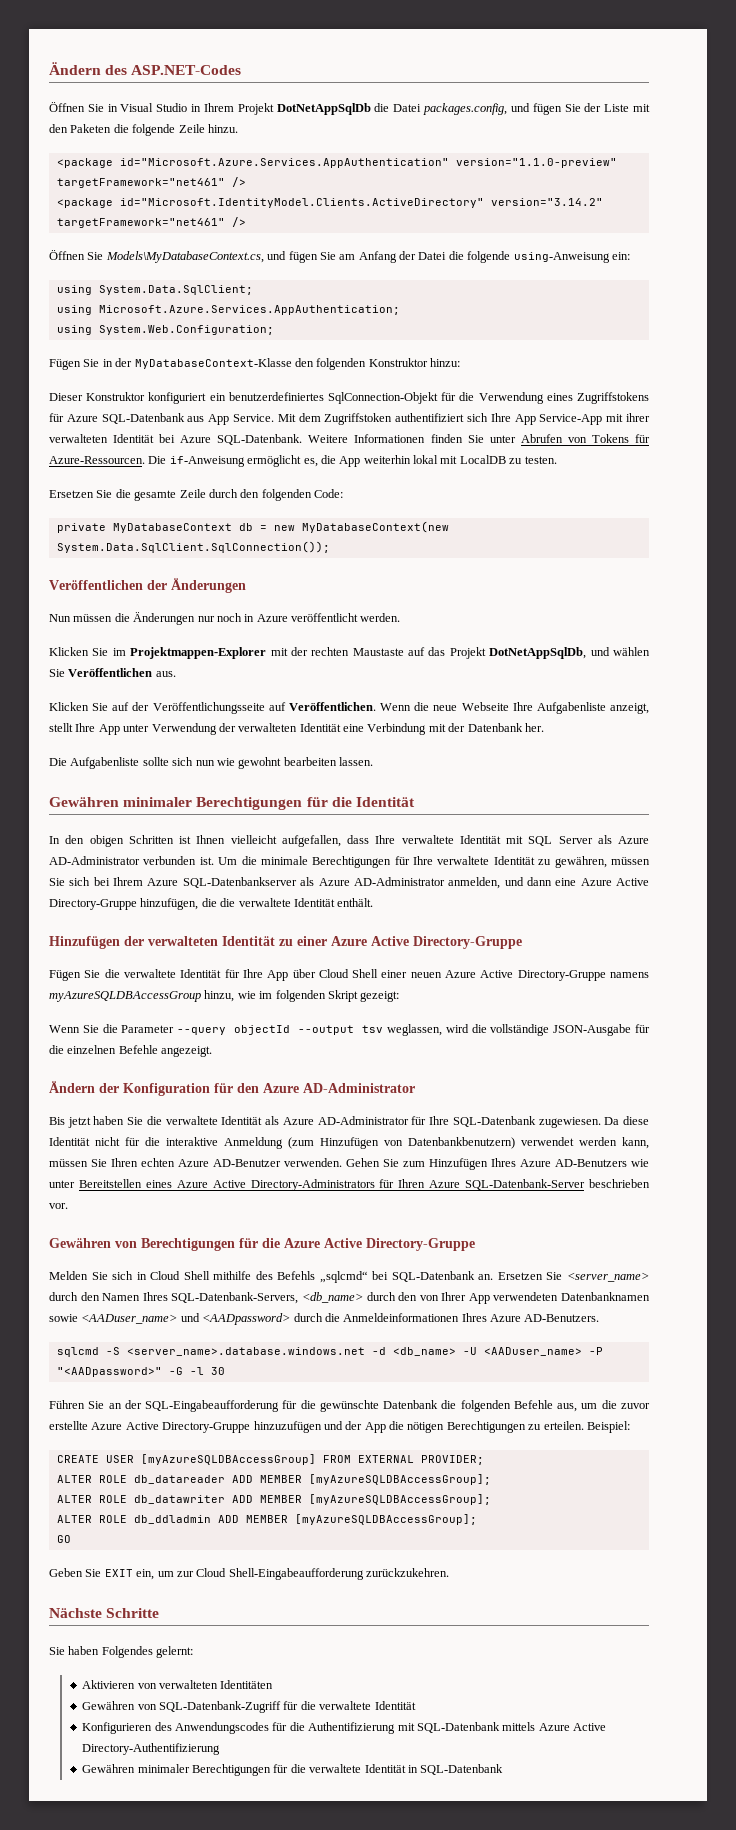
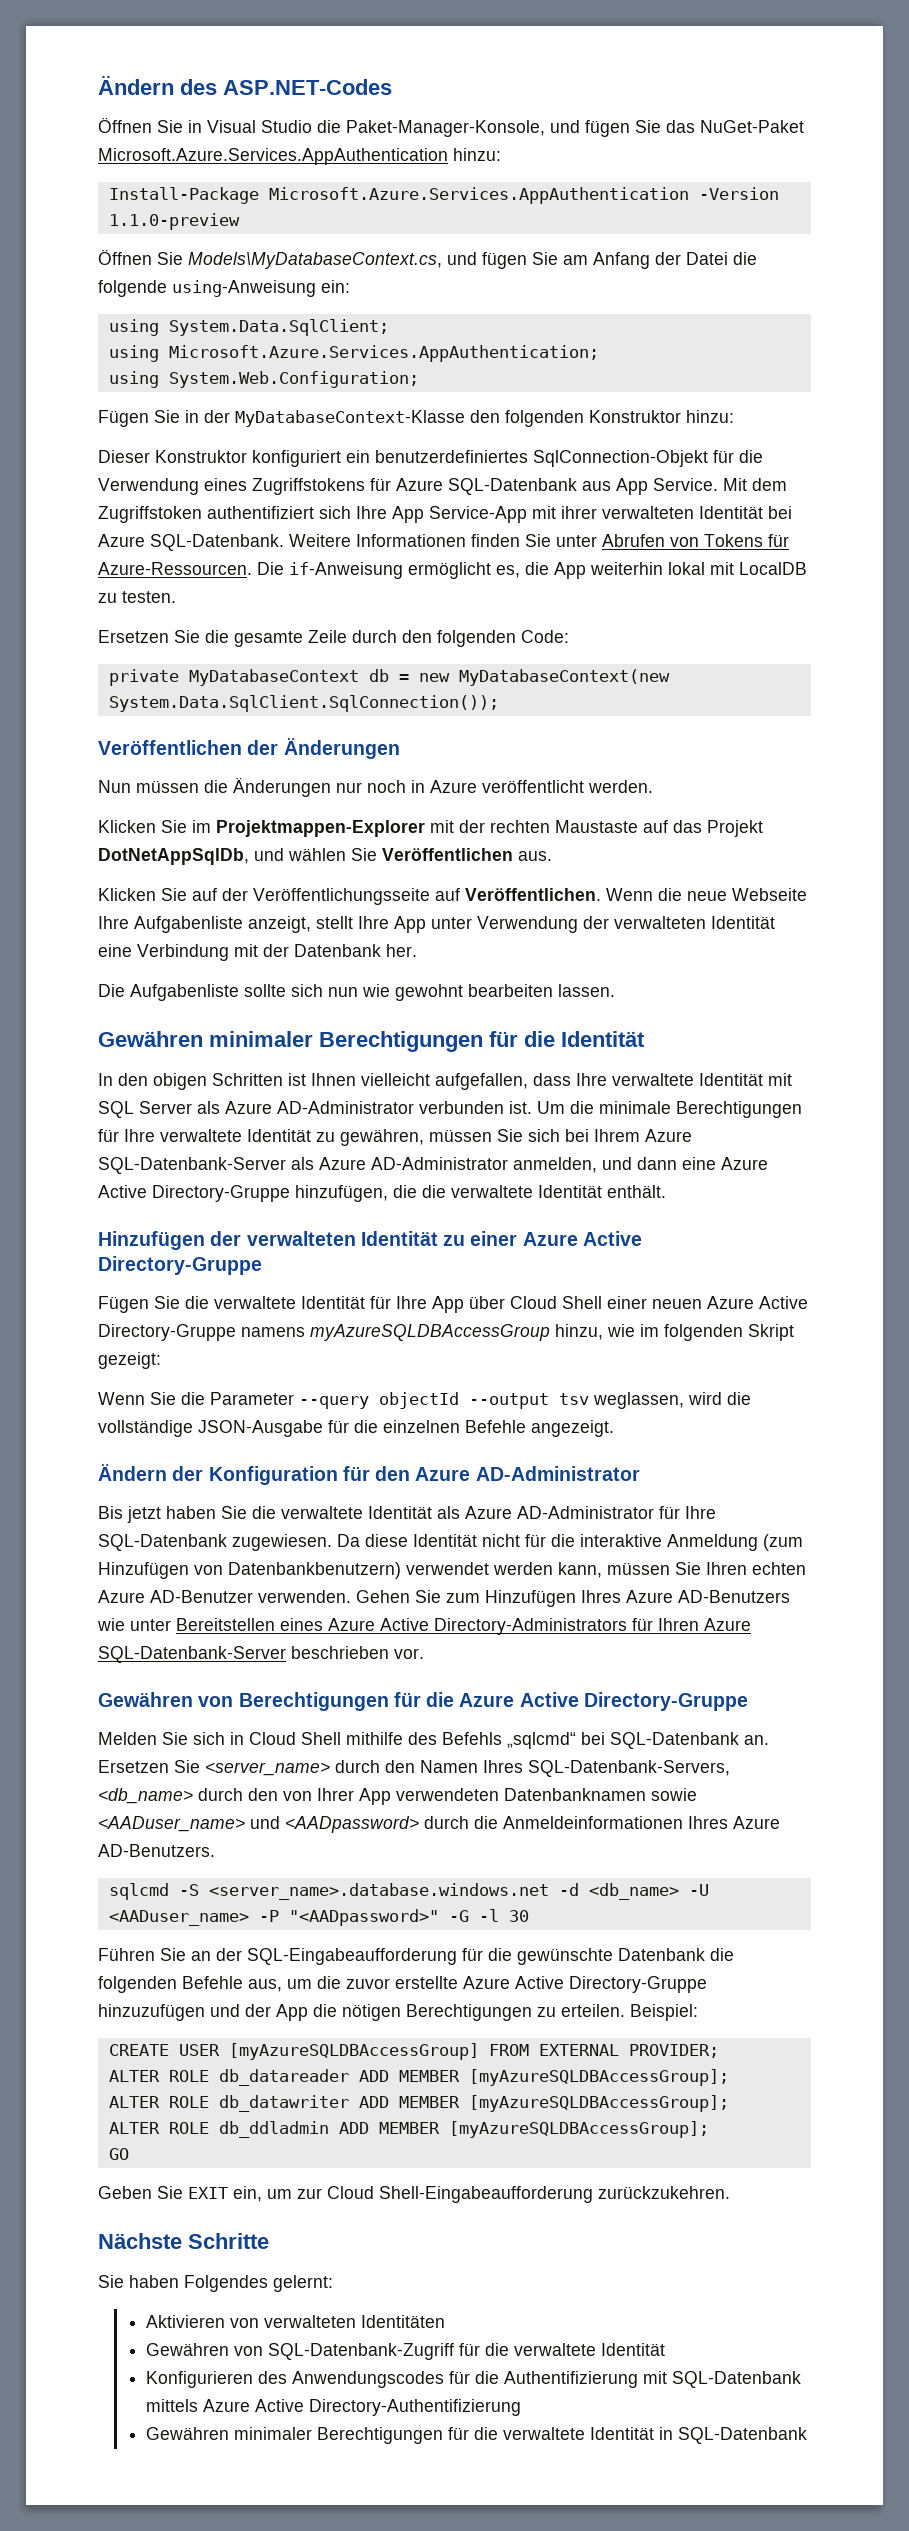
[191,103,651,115] [49,124,238,136] [56,158,617,168] [56,177,246,188] [56,198,603,208] [56,217,246,228] in Ihrem Projekt DotNetAppSqlDb die Datei packages.config, und fügen Sie der Liste mit den Paketen die folgende Zeile hinzu. // <package id="Microsoft.Azure.Services.AppAuthentication" version="1.1.0-preview" targetFramework="net461" /> // <package id="Microsoft.IdentityModel.Clients.ActiveDirectory" version="3.14.2" targetFramework="net461" /> -> [317,120,804,137] [98,148,501,165] [108,187,779,204] [108,213,240,230] die Paket-Manager-Konsole, und fügen Sie das NuGet-Paket Microsoft.Azure.Services.AppAuthentication hinzu: // Install-Package Microsoft.Azure.Services.AppAuthentication -Version 1.1.0-preview
[182,877,297,888] SQL-Datenbankserver -> [98,1157,286,1174] SQL-Datenbank-Server

